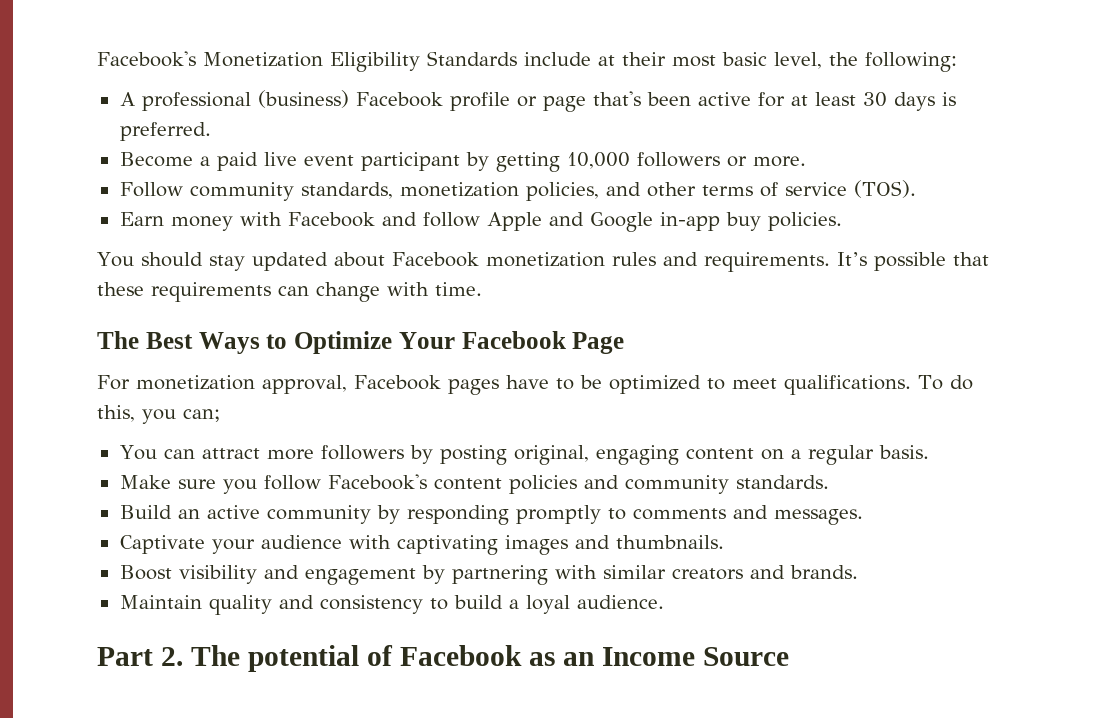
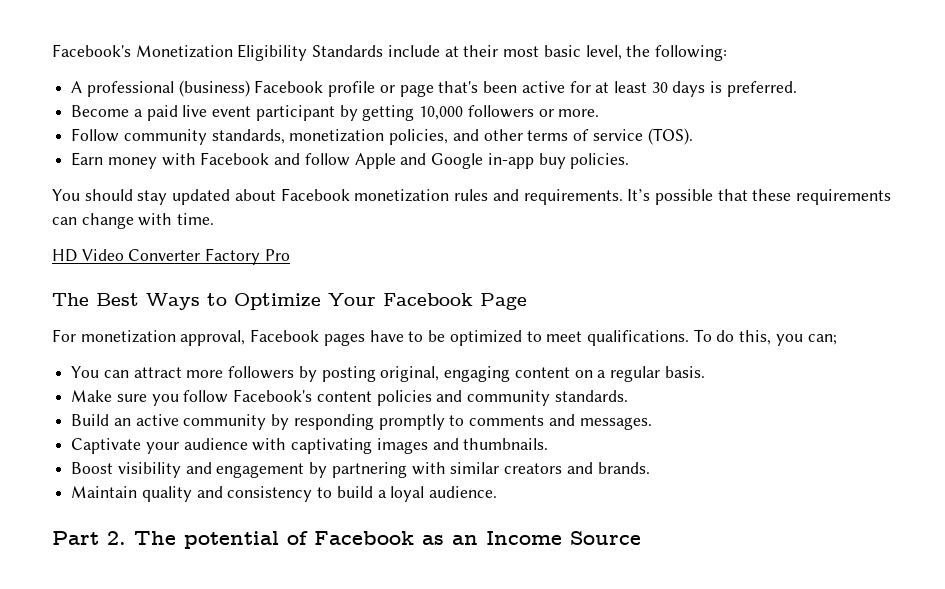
(482, 289) none -> [52,248,290,265] // HD Video Converter Factory Pro

